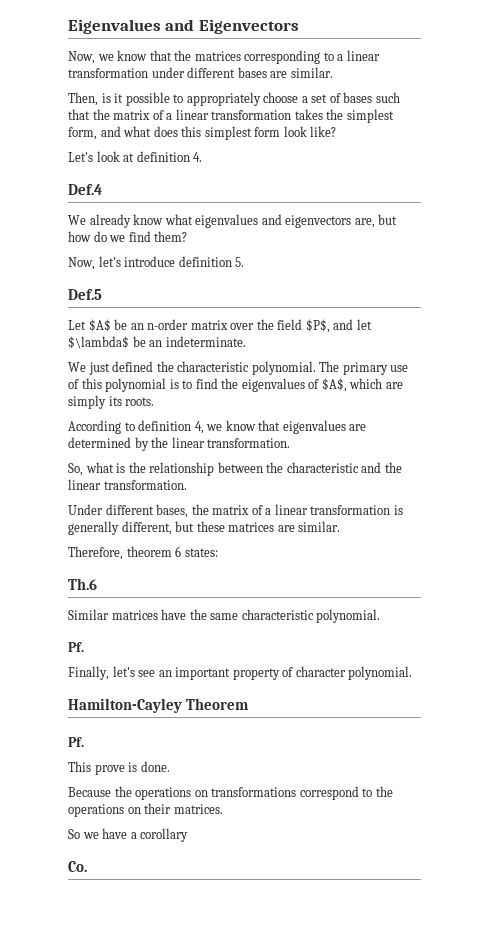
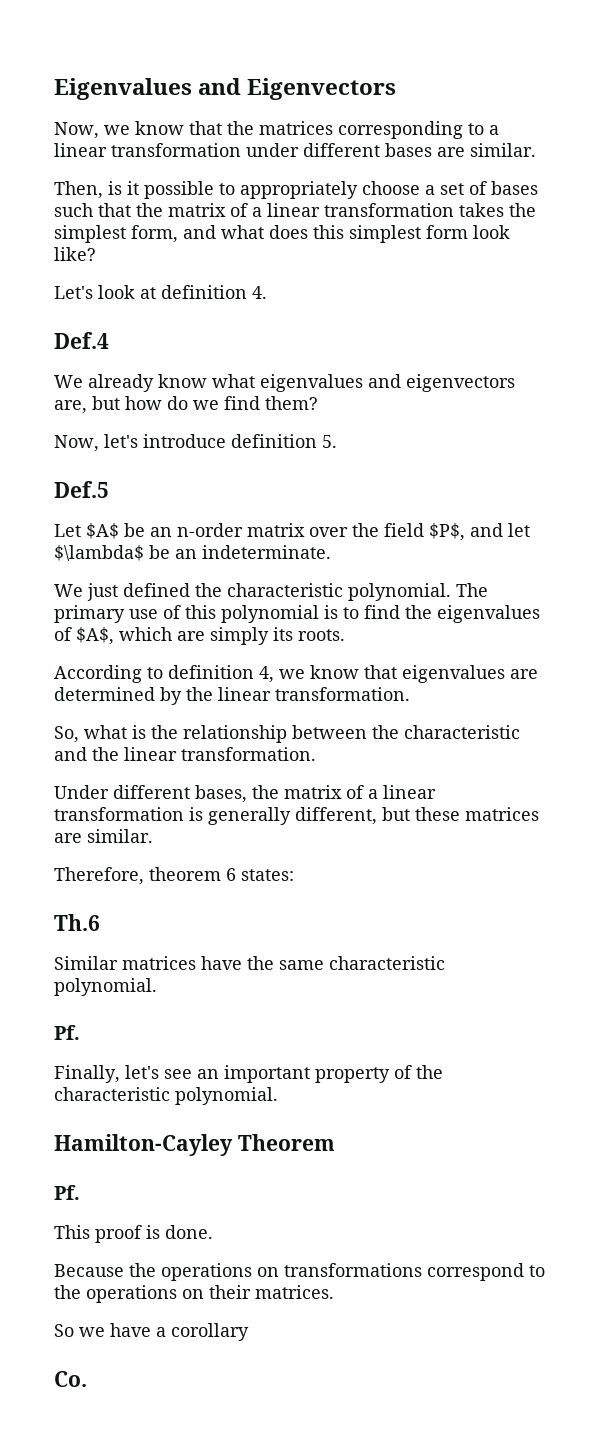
[295,666,346,677] character -> [416,1065,443,1079] [54,1087,170,1101] the characteristic
[94,764,125,775] prove -> [95,1225,142,1243] proof

